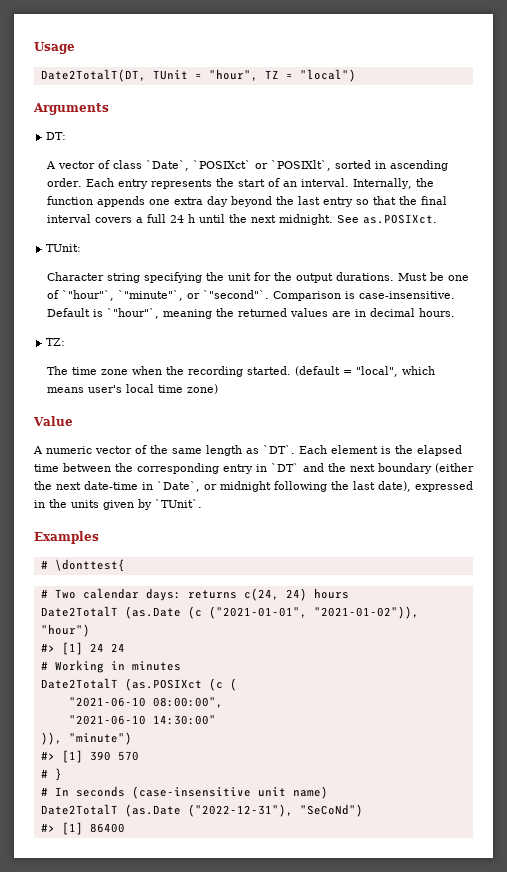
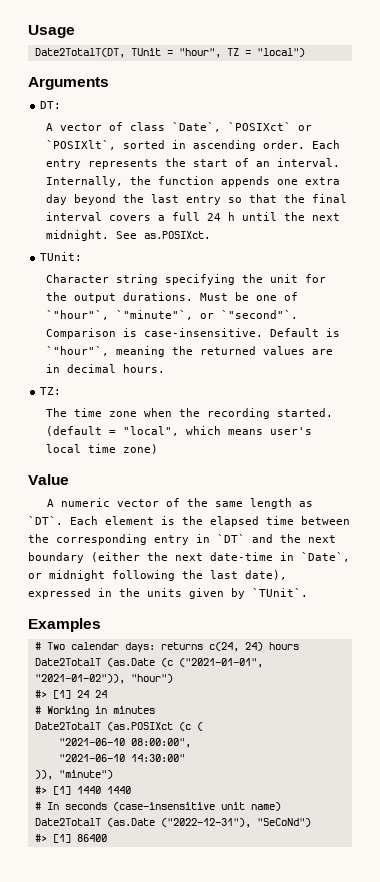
[40,559,125,572] // # \donttest{ -> (101, 625) none
[89,751,139,761] [40,768,62,781] 390 570 // # } -> [76,786,131,794] 1440 1440

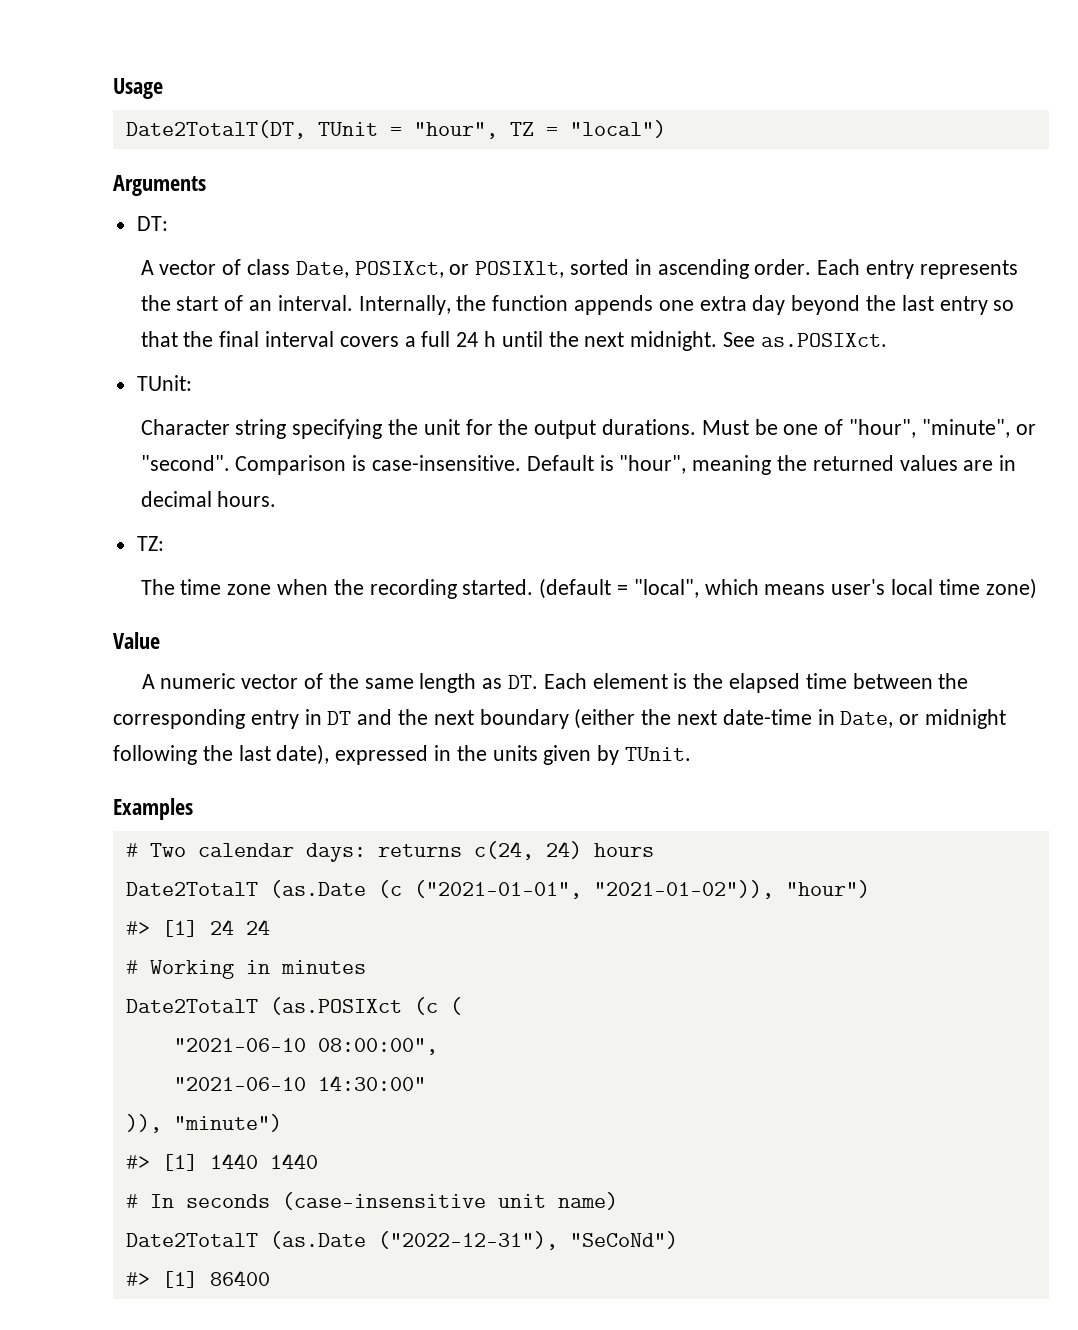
[171,122,312,132] [45,140,116,150] `Date`, `POSIXct` or `POSIXlt`, -> [295,261,565,278] Date, POSIXct, or POSIXlt,
[45,310,298,320] `"hour"`, `"minute"`, or `"second"`. -> [849,419,1036,438] [140,455,230,471] "hour", "minute", or "second".
[45,346,109,356] `"hour"`, -> [619,455,687,474] "hour",
[28,516,63,525] `DT`. -> [507,675,538,689] DT.
[217,534,245,543] `DT` -> [327,711,352,725] DT
[301,552,350,562] `Date`, -> [840,711,894,728] Date,
[252,588,308,597] `TUnit`. -> [625,747,692,761] TUnit.

